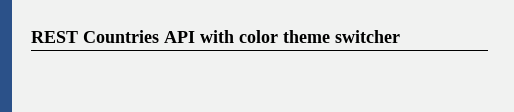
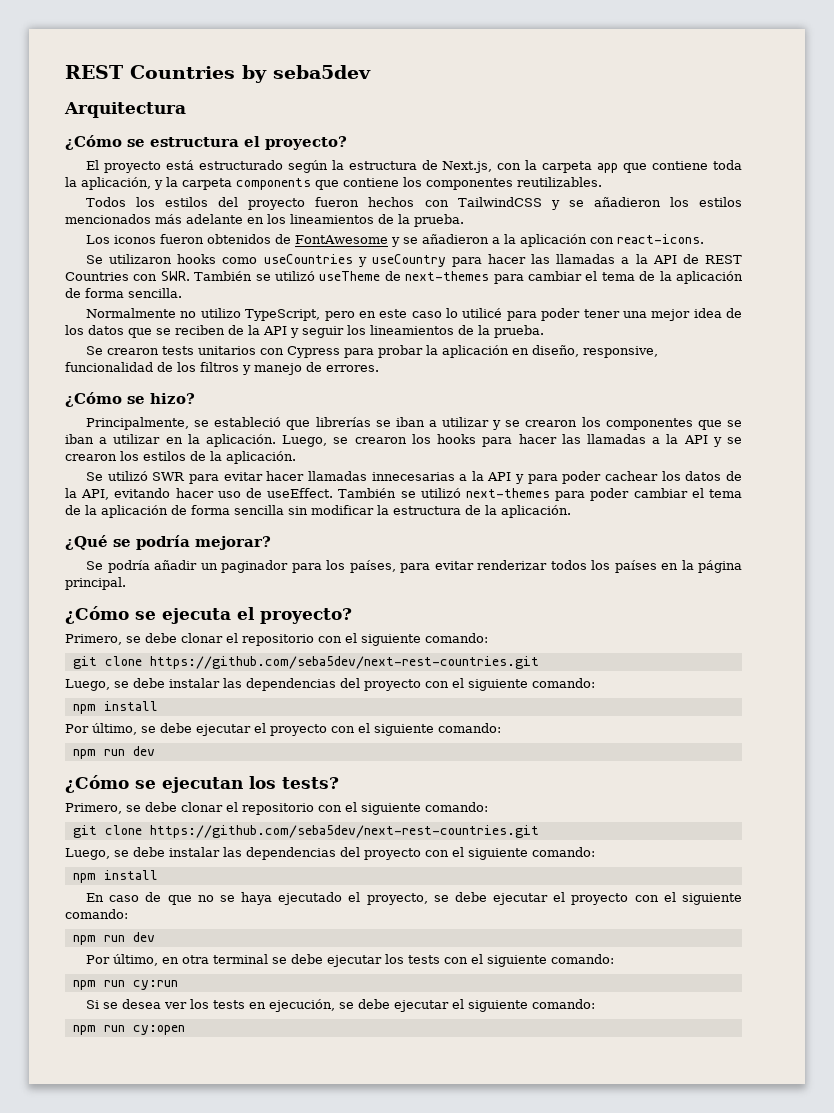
[31,30,400,43] REST Countries API with color theme switcher -> [65,65,371,83] [64,102,186,118] [65,135,347,150] [86,160,742,173] [65,177,602,190] [86,197,742,210] [65,214,464,227] [86,234,705,247] [86,254,743,267] [65,271,743,284] [65,288,182,298] [86,308,742,321] [65,325,544,338] [86,345,659,358] [65,362,379,375] [65,392,195,407] [86,417,743,430] [65,434,743,447] [65,451,296,464] [86,471,742,484] [65,488,742,501] [65,505,571,518] [65,535,271,550] [86,560,742,573] [65,577,126,590] [65,606,352,624] [65,633,488,646] [72,656,539,669] [65,678,595,691] [72,701,158,714] [65,723,501,736] [72,746,155,759] [65,775,339,793] [65,802,488,815] [72,825,539,838] [65,847,595,860] [72,870,158,883] [86,892,742,905] [65,909,128,919] [72,932,155,945] [86,954,615,967] [72,980,178,990] [86,999,596,1012] [72,1025,185,1035] REST Countries by seba5dev // Arquitectura // ¿Cómo se estructura el proyecto? // El proyecto está estructurado según la estructura de Next.js, con la carpeta app que contiene toda la aplicación, y la carpeta components que contiene los componentes reutilizables. // Todos los estilos del proyecto fueron hechos con TailwindCSS y se añadieron los estilos mencionados más adelante en los lineamientos de la prueba. // Los iconos fueron obtenidos de FontAwesome y se añadieron a la aplicación con react-icons. // Se utilizaron hooks como useCountries y useCountry para hacer las llamadas a la API de REST Countries con SWR. También se utilizó useTheme de next-themes para cambiar el tema de la aplicación de forma sencilla. // Normalmente no utilizo TypeScript, pero en este caso lo utilicé para poder tener una mejor idea de los datos que se reciben de la API y seguir los lineamientos de la prueba. // Se crearon tests unitarios con Cypress para probar la aplicación en diseño, responsive, funcionalidad de los filtros y manejo de errores. // ¿Cómo se hizo? // Principalmente, se estableció que librerías se iban a utilizar y se crearon los componentes que se iban a utilizar en la aplicación. Luego, se crearon los hooks para hacer las llamadas a la API y se crearon los estilos de la aplicación. // Se utilizó SWR para evitar hacer llamadas innecesarias a la API y para poder cachear los datos de la API, evitando hacer uso de useEffect. También se utilizó next-themes para poder cambiar el tema de la aplicación de forma sencilla sin modificar la estructura de la aplicación. // ¿Qué se podría mejorar? // Se podría añadir un paginador para los países, para evitar renderizar todos los países en la página principal. // ¿Cómo se ejecuta el proyecto? // Primero, se debe clonar el repositorio con el siguiente comando: // git clone https://github.com/seba5dev/next-rest-countries.git // Luego, se debe instalar las dependencias del proyecto con el siguiente comando: // npm install // Por último, se debe ejecutar el proyecto con el siguiente comando: // npm run dev // ¿Cómo se ejecutan los tests? // Primero, se debe clonar el repositorio con el siguiente comando: // git clone https://github.com/seba5dev/next-rest-countries.git // Luego, se debe instalar las dependencias del proyecto con el siguiente comando: // npm install // En caso de que no se haya ejecutado el proyecto, se debe ejecutar el proyecto con el siguiente comando: // npm run dev // Por último, en otra terminal se debe ejecutar los tests con el siguiente comando: // npm run cy:run // Si se desea ver los tests en ejecución, se debe ejecutar el siguiente comando: // npm run cy:open

